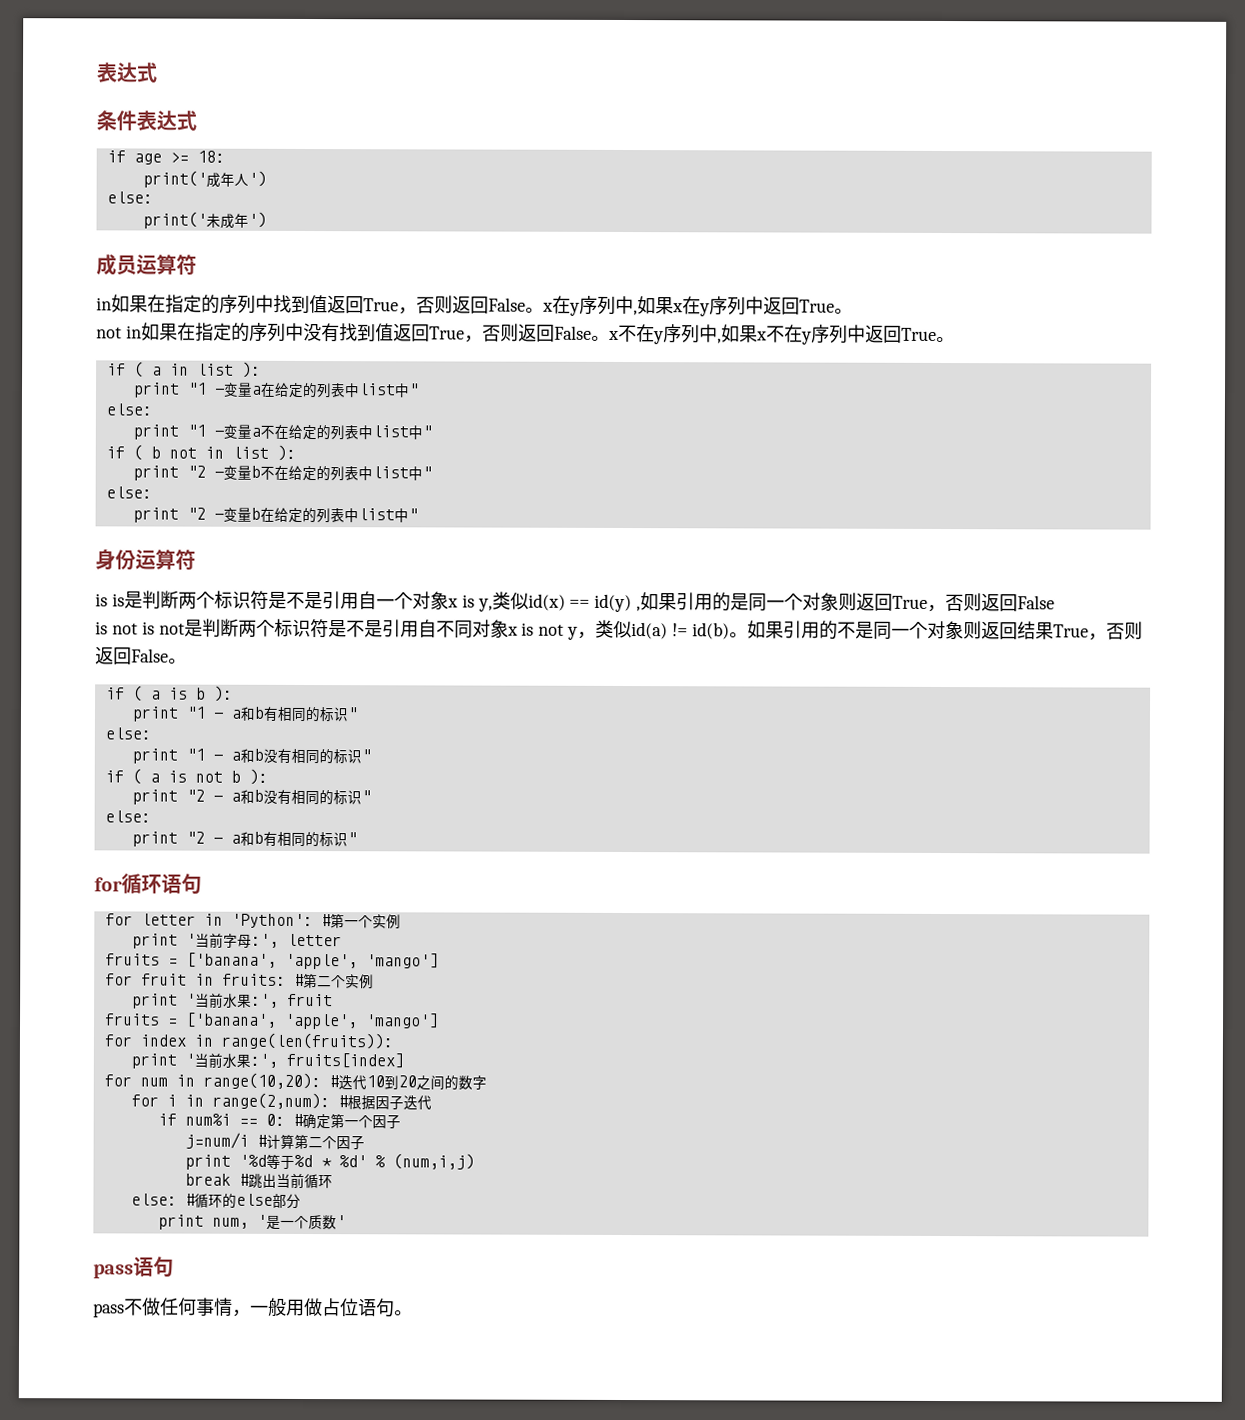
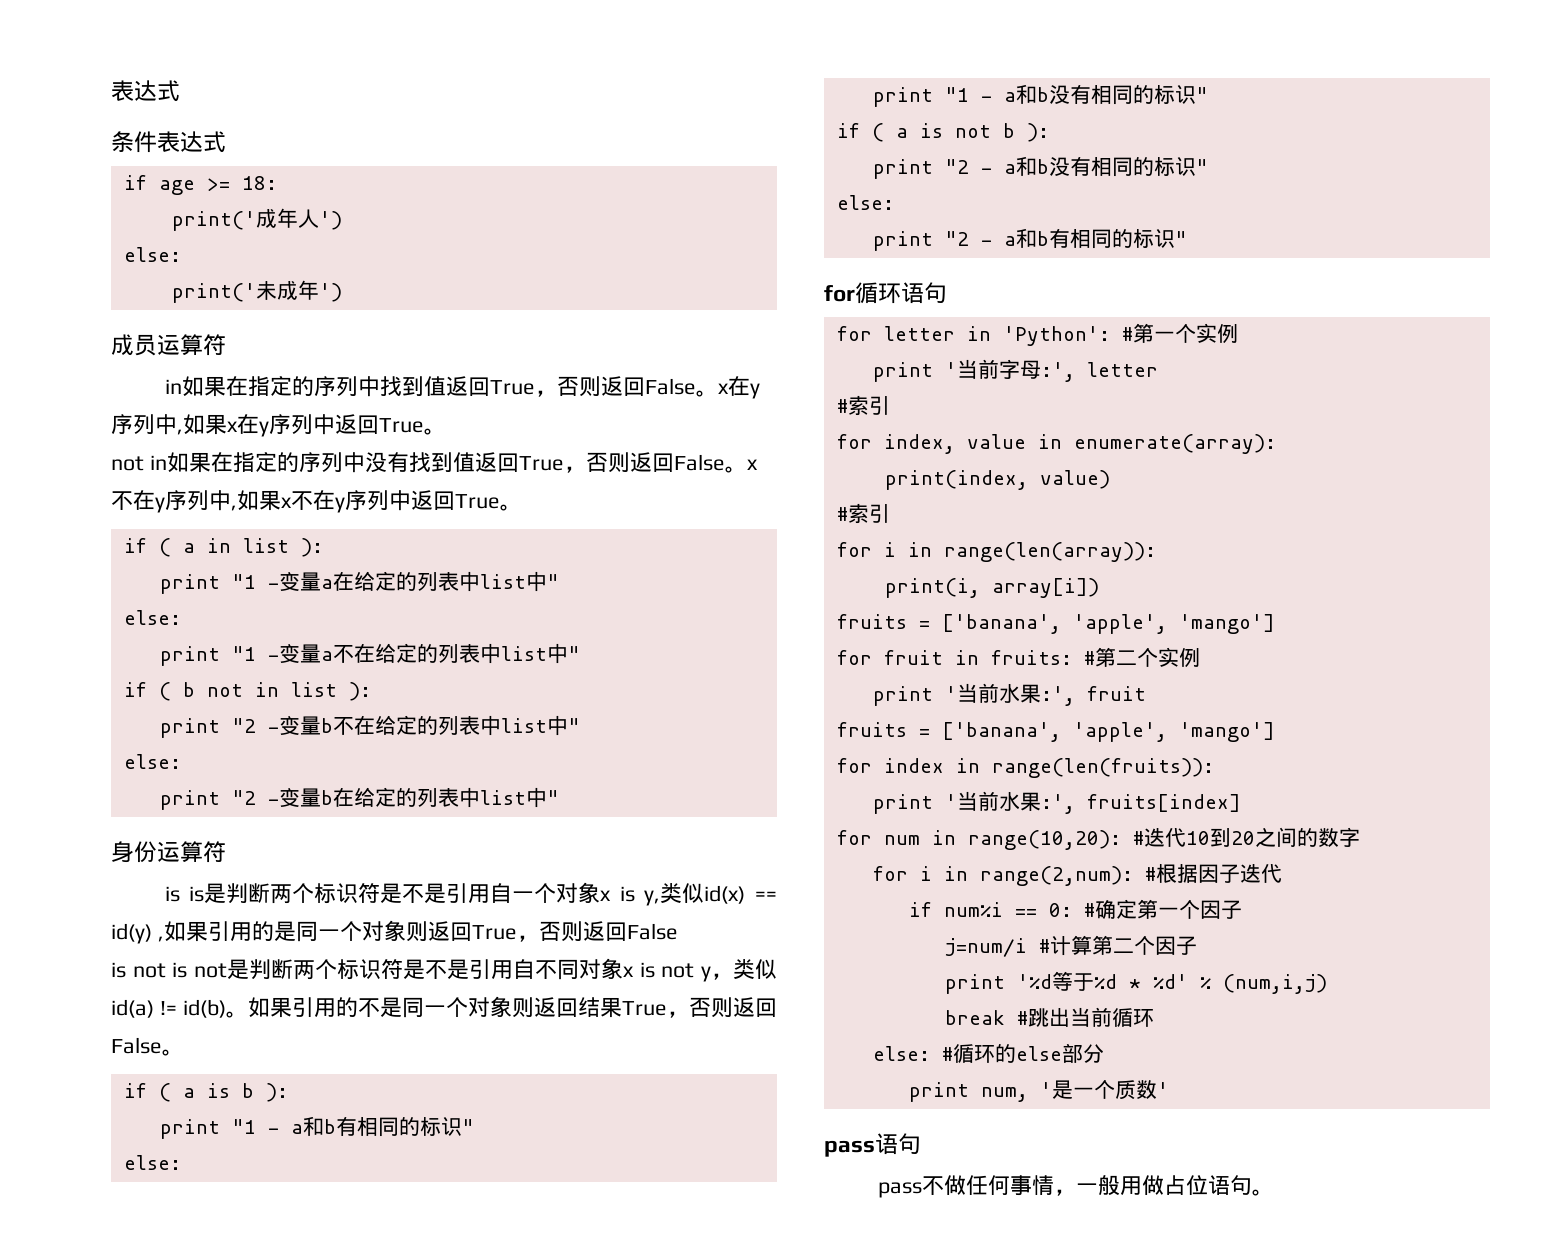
(342, 940) none -> [836,395,890,416] [836,434,1276,454] [884,470,1110,490] [836,503,890,524] [836,542,1156,562] [884,578,1099,598] // #索引 // for index, value in enumerate(array): // print(index, value) // #索引 // for i in range(len(array)): // print(i, array[i])

